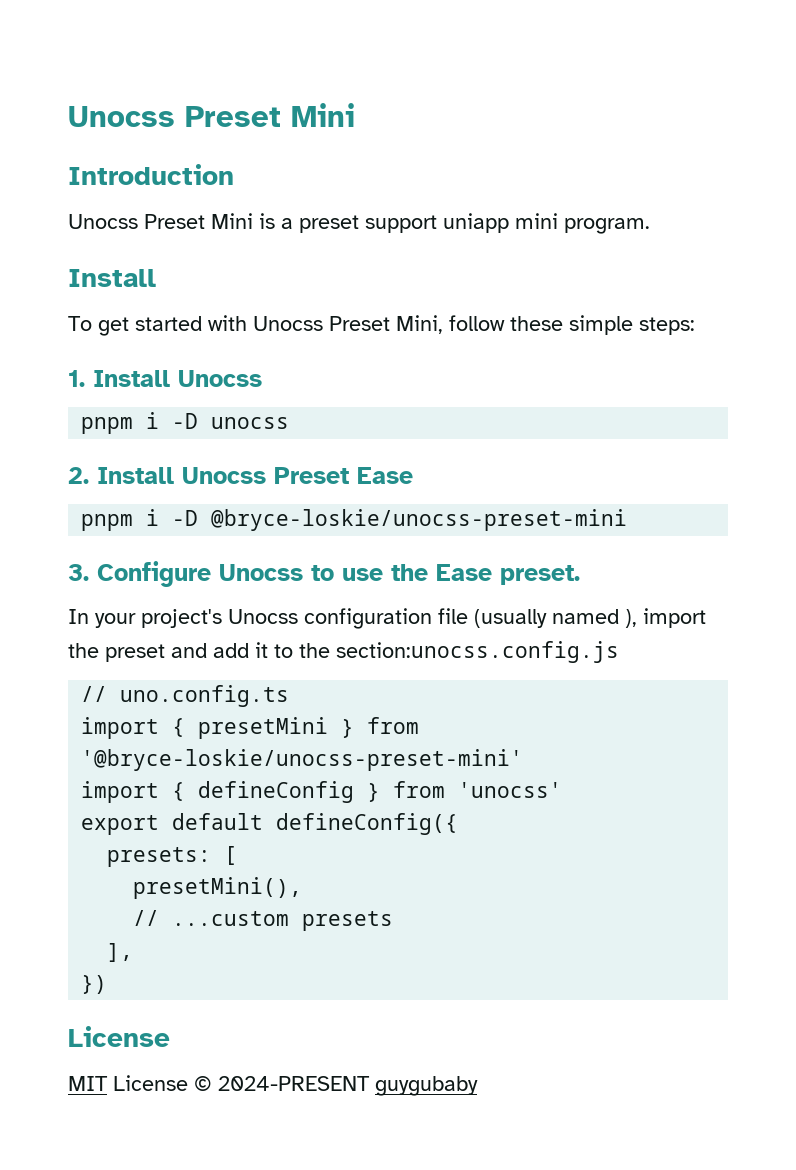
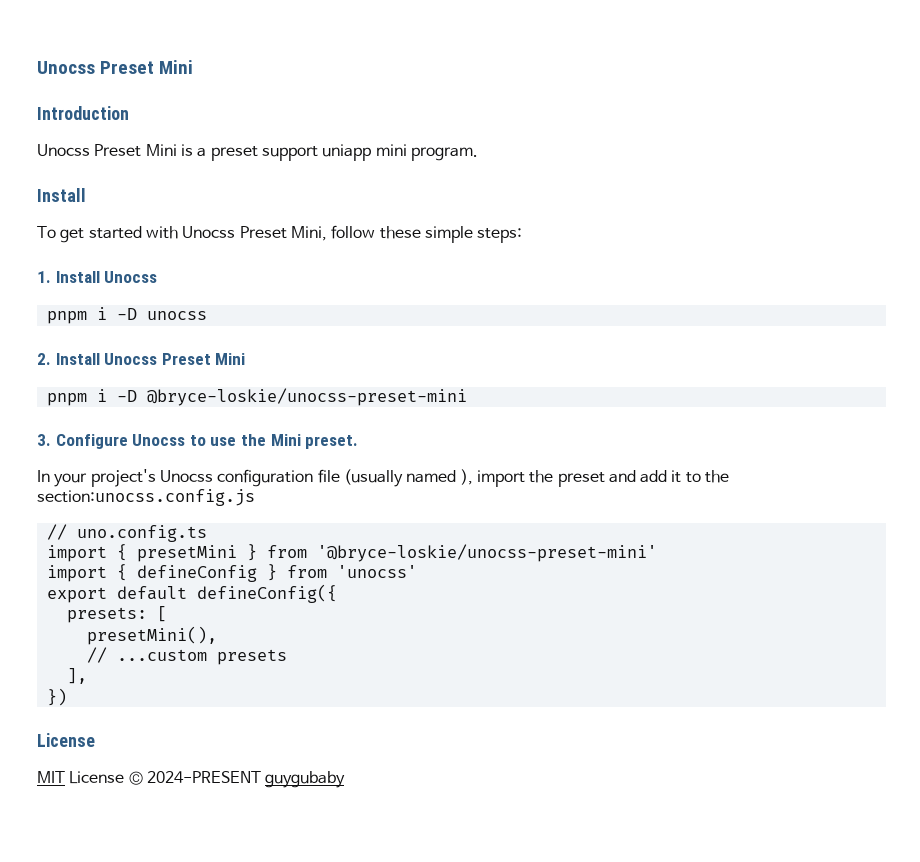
[357,467,413,484] Ease -> [215,353,246,365] Mini
[436,564,492,581] Ease -> [270,434,301,446] Mini

